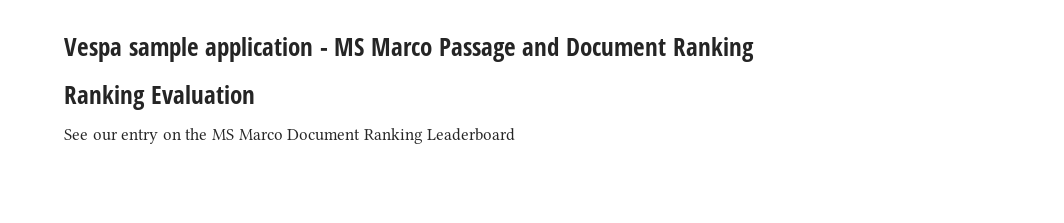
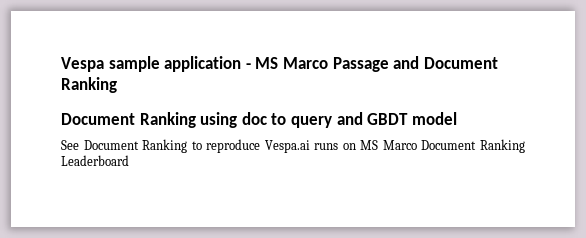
[64,85,255,110] [64,128,208,144] Ranking Evaluation // See our entry on the -> [61,112,457,128] [61,139,356,153] Document Ranking using doc to query and GBDT model // See Document Ranking to reproduce Vespa.ai runs on

